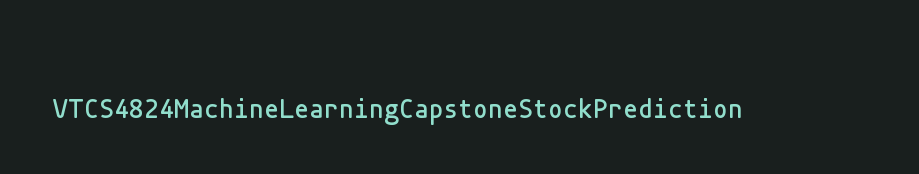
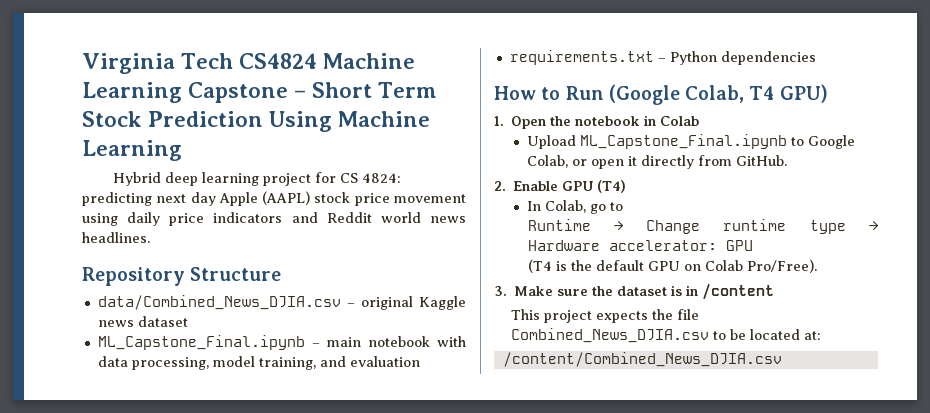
[53,98,743,125] VTCS4824MachineLearningCapstoneStockPrediction -> [82,53,416,74] [82,82,438,103] [82,111,431,132] [82,140,182,161] [112,172,401,186] [82,191,466,206] [82,212,466,226] [82,232,150,243] [82,267,282,286] [97,295,466,310] [97,316,188,327] [97,335,466,350] [97,356,420,370] [509,50,816,65] [494,84,828,105] [494,115,700,129] [526,134,855,149] [526,155,787,169] [494,180,627,193] [526,200,623,214] [527,219,878,234] [527,240,753,251] [527,259,817,273] [494,283,775,300] [510,309,699,323] [510,328,821,343] [502,352,782,367] Virginia Tech CS4824 Machine Learning Capstone – Short Term Stock Prediction Using Machine Learning // Hybrid deep learning project for CS 4824: predicting next day Apple (AAPL) stock price movement using daily price indicators and Reddit world news headlines. // Repository Structure // data/Combined_News_DJIA.csv – original Kaggle news dataset // ML_Capstone_Final.ipynb – main notebook with data processing, model training, and evaluation // requirements.txt – Python dependencies // How to Run (Google Colab, T4 GPU) // 1. Open the notebook in Colab // Upload ML_Capstone_Final.ipynb to Google Colab, or open it directly from GitHub. // 2. Enable GPU (T4) // In Colab, go to // Runtime → Change runtime type → Hardware accelerator: GPU // (T4 is the default GPU on Colab Pro/Free). // 3. Make sure the dataset is in /content // This project expects the file Combined_News_DJIA.csv to be located at: // /content/Combined_News_DJIA.csv

